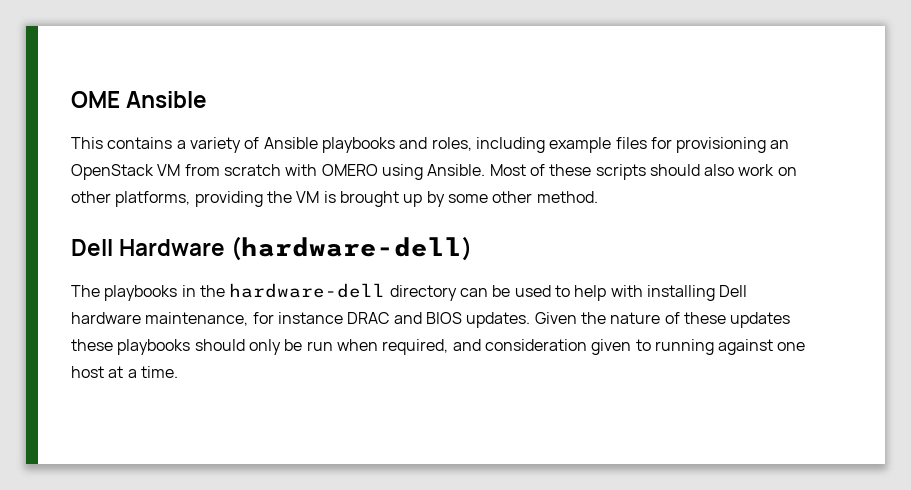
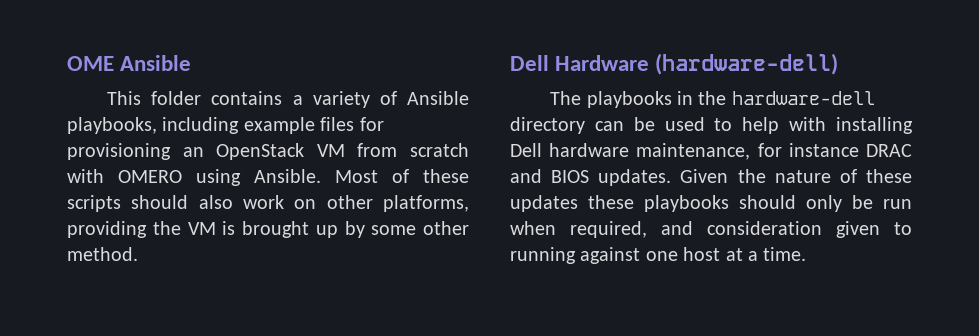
(103, 143) none -> [151,91,202,105] folder
[321,137,472,153] playbooks and roles, -> [67,117,157,134] playbooks,

